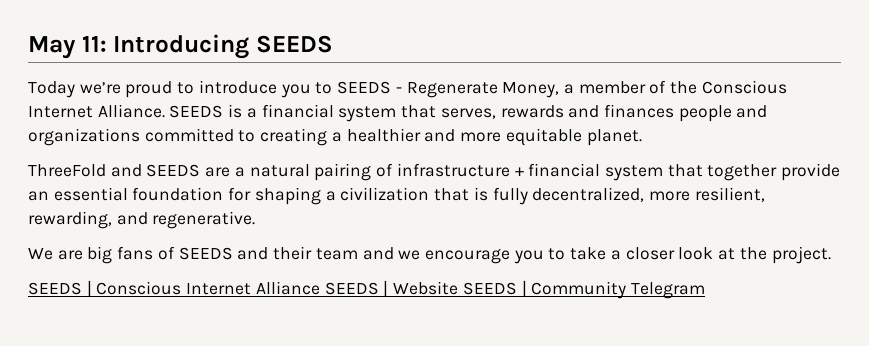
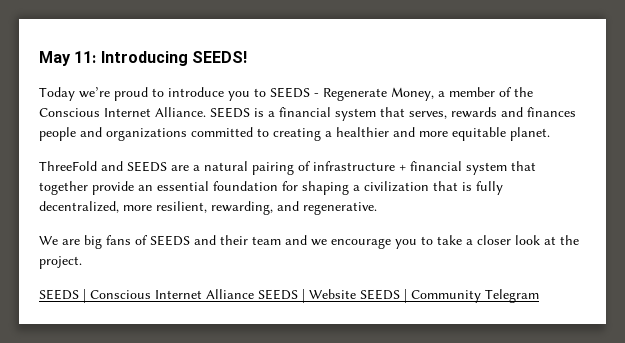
[255,35,333,53] SEEDS -> [191,51,247,63] SEEDS!

